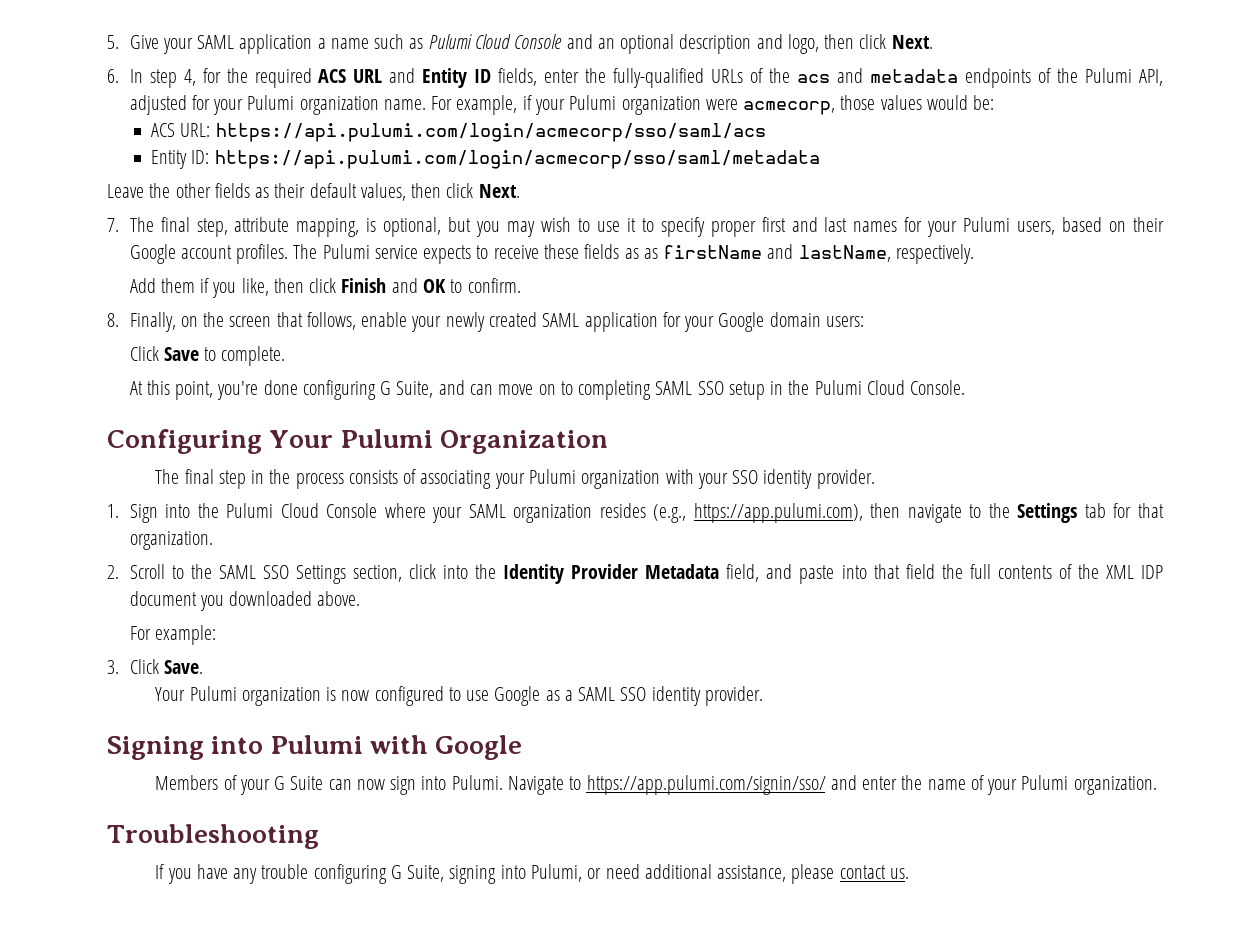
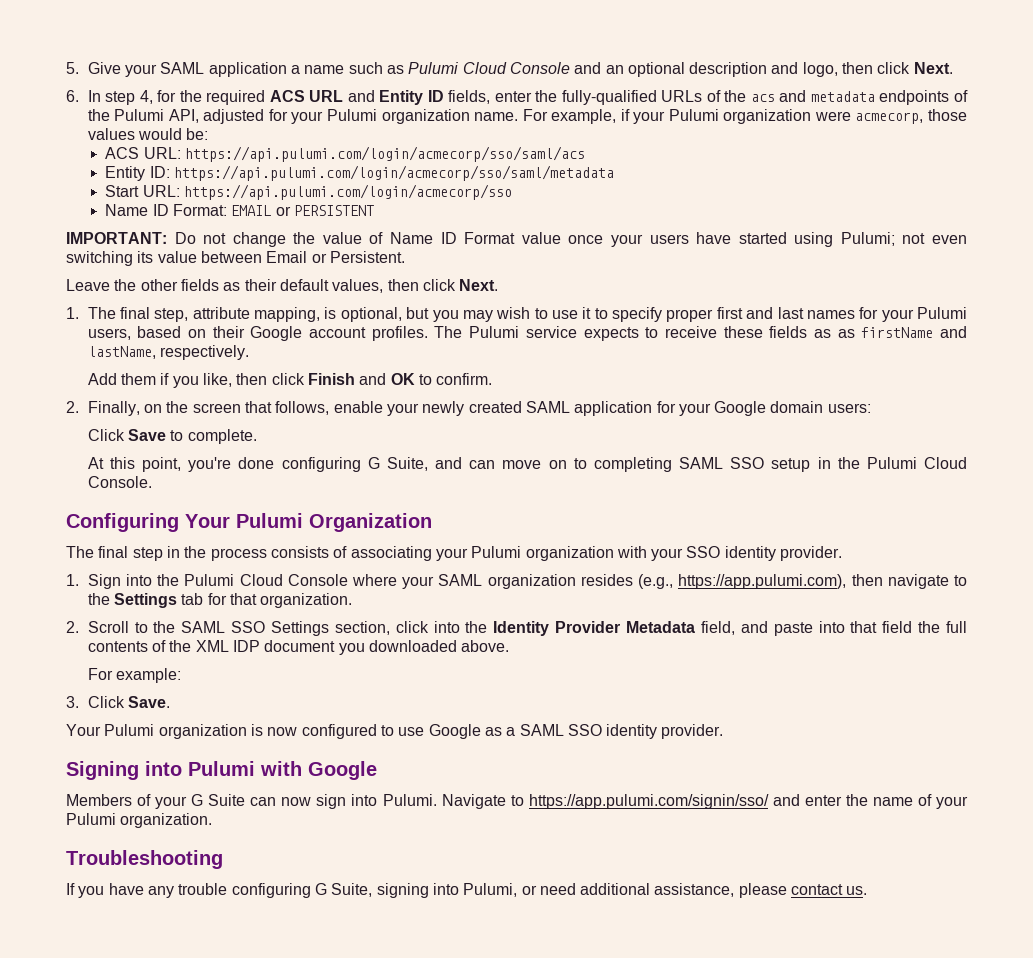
(820, 159) none -> [105,184,512,200] [105,204,374,216] [66,232,967,247] [66,251,405,266] // Start URL: https://api.pulumi.com/login/acmecorp/sso // Name ID Format: EMAIL or PERSISTENT // IMPORTANT: Do not change the value of Name ID Format value once your users have started using Pulumi; not even switching its value between Email or Persistent.
[107,218,119,232] 7. -> [66,307,79,319] 1.
[107,313,119,327] 8. -> [66,401,79,413] 2.

